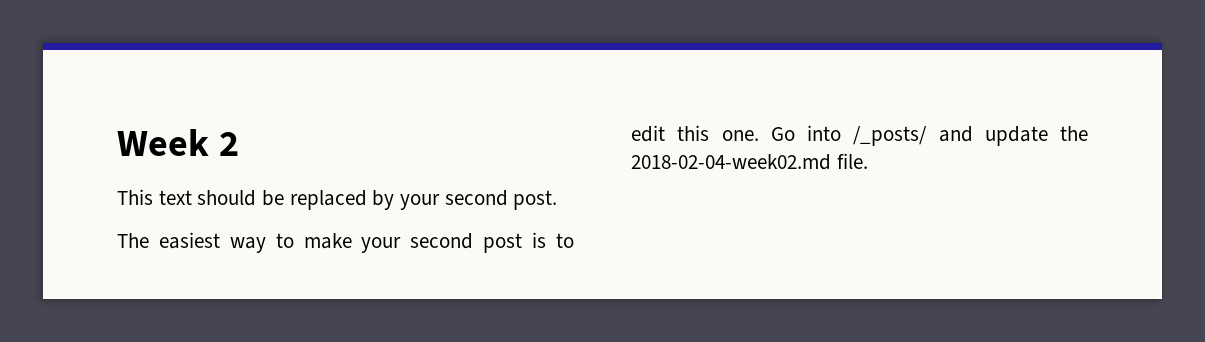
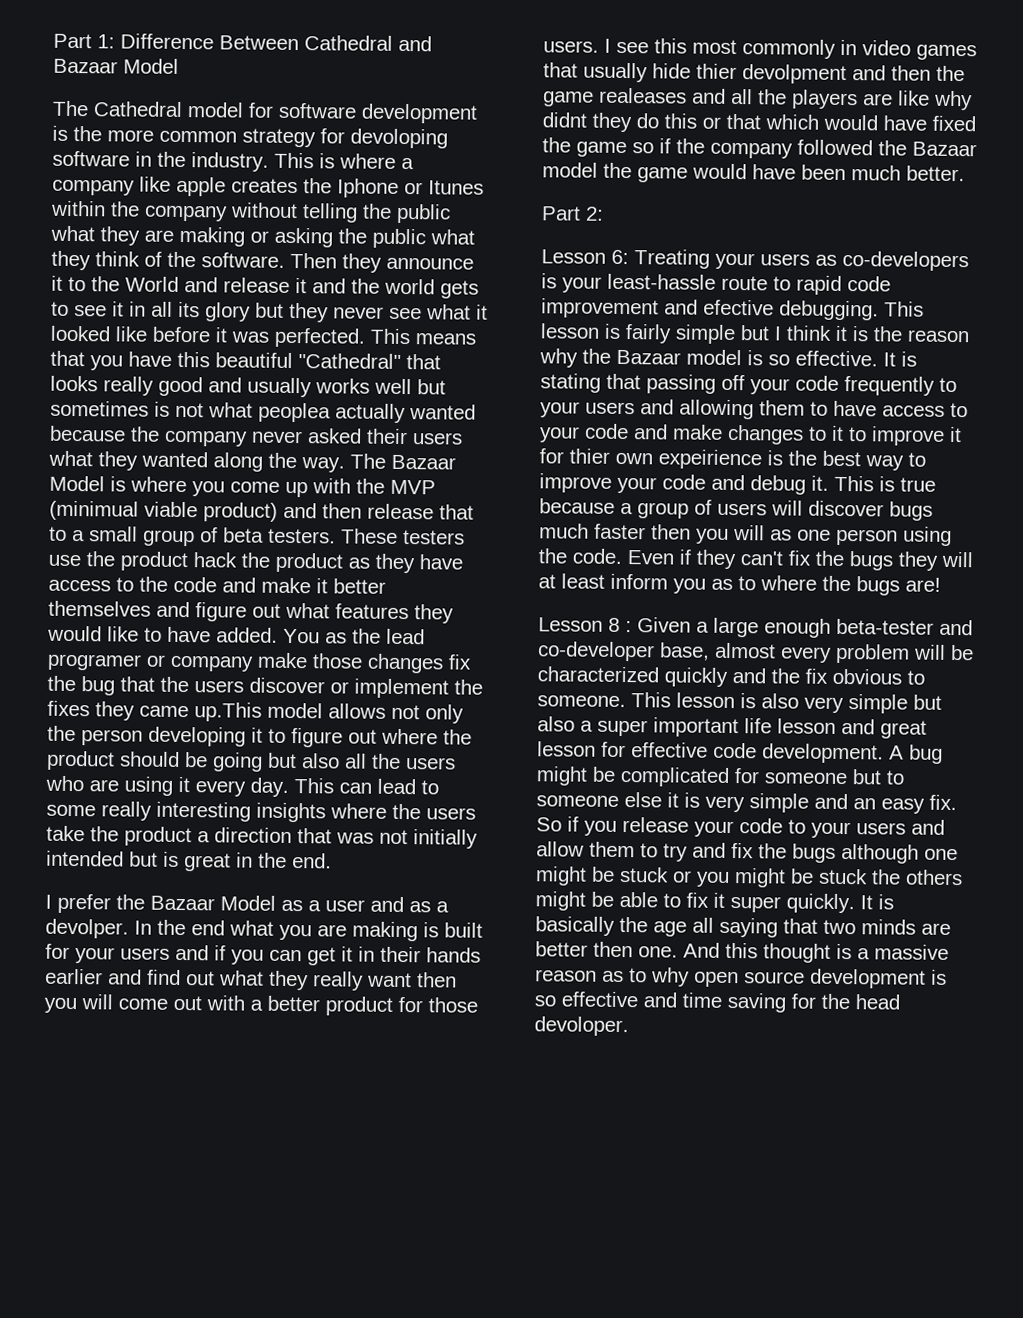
[117,129,240,156] [117,189,558,210] [117,232,575,253] [631,125,1088,146] [631,153,868,170] Week 2 // This text should be replaced by your second post. // The easiest way to make your second post is to edit this one. Go into /_posts/ and update the 2018-02-04-week02.md file. -> [53,33,432,52] [53,58,179,74] [52,100,478,124] [52,125,448,149] [52,150,414,172] [52,176,484,198] [51,200,451,224] [50,225,475,249] [51,250,474,273] [51,275,479,299] [51,301,488,323] [50,325,476,348] [50,350,441,371] [50,375,446,398] [50,400,476,424] [49,425,463,447] [48,450,456,473] [49,475,436,498] [49,500,474,522] [49,526,465,547] [48,551,463,574] [48,576,386,594] [48,600,454,624] [47,625,425,645] [47,652,472,674] [47,675,483,699] [47,700,464,724] [47,725,472,748] [46,750,456,772] [45,775,439,797] [46,801,476,823] [46,825,478,849] [46,850,332,872] [45,893,449,914] [45,918,483,942] [45,943,481,966] [45,968,457,991] [44,994,478,1016] [543,38,977,61] [543,62,965,85] [543,87,973,111] [542,112,976,133] [542,137,977,159] [542,162,965,183] [541,206,604,221] [541,249,969,272] [541,273,891,295] [541,298,924,321] [540,323,970,345] [539,348,917,368] [540,373,957,396] [540,399,968,420] [539,423,962,446] [539,448,926,471] [539,473,936,495] [539,498,933,521] [539,523,952,546] [538,548,973,571] [538,573,941,596] [538,617,973,638] [537,641,974,664] [537,666,925,687] [537,692,942,714] [537,716,927,739] [537,741,943,764] [536,766,905,787] [536,792,957,814] [536,816,945,839] [536,841,958,864] [535,866,963,888] [535,891,894,914] [535,916,951,938] [535,941,949,963] [535,967,947,989] [534,991,900,1013] [534,1016,629,1037] Part 1: Difference Between Cathedral and Bazaar Model // The Cathedral model for software development is the more common strategy for devoloping software in the industry. This is where a company like apple creates the Iphone or Itunes within the company without telling the public what they are making or asking the public what they think of the software. Then they announce it to the World and release it and the world gets to see it in all its glory but they never see what it looked like before it was perfected. This means that you have this beautiful "Cathedral" that looks really good and usually works well but sometimes is not what peoplea actually wanted because the company never asked their users what they wanted along the way. The Bazaar Model is where you come up with the MVP (minimual viable product) and then release that to a small group of beta testers. These testers use the product hack the product as they have access to the code and make it better themselves and figure out what features they would like to have added. You as the lead programer or company make those changes fix the bug that the users discover or implement the fixes they came up.This model allows not only the person developing it to figure out where the product should be going but also all the users who are using it every day. This can lead to some really interesting insights where the users take the product a direction that was not initially intended but is great in the end. // I prefer the Bazaar Model as a user and as a devolper. In the end what you are making is built for your users and if you can get it in their hands earlier and find out what they really want then you will come out with a better product for those users. I see this most commonly in video games that usually hide thier devolpment and then the game realeases and all the players are like why didnt they do this or that which would have fixed the game so if the company followed the Bazaar model the game would have been much better. // Part 2: // Lesson 6: Treating your users as co-developers is your least-hassle route to rapid code improvement and efective debugging. This lesson is fairly simple but I think it is the reason why the Bazaar model is so effective. It is stating that passing off your code frequently to your users and allowing them to have access to your code and make changes to it to improve it for thier own expeirience is the best way to improve your code and debug it. This is true because a group of users will discover bugs much faster then you will as one person using the code. Even if they can't fix the bugs they will at least inform you as to where the bugs are! // Lesson 8 : Given a large enough beta-tester and co-developer base, almost every problem will be characterized quickly and the fix obvious to someone. This lesson is also very simple but also a super important life lesson and great lesson for effective code development. A bug might be complicated for someone but to someone else it is very simple and an easy fix. So if you release your code to your users and allow them to try and fix the bugs although one might be stuck or you might be stuck the others might be able to fix it super quickly. It is basically the age all saying that two minds are better then one. And this thought is a massive reason as to why open source development is so effective and time saving for the head devoloper.

